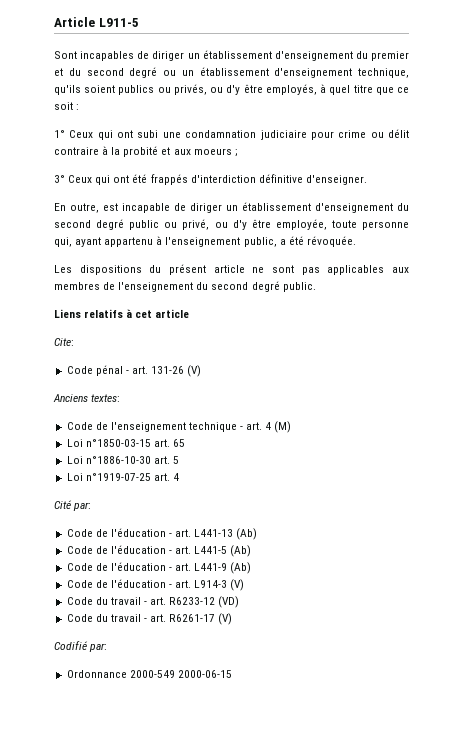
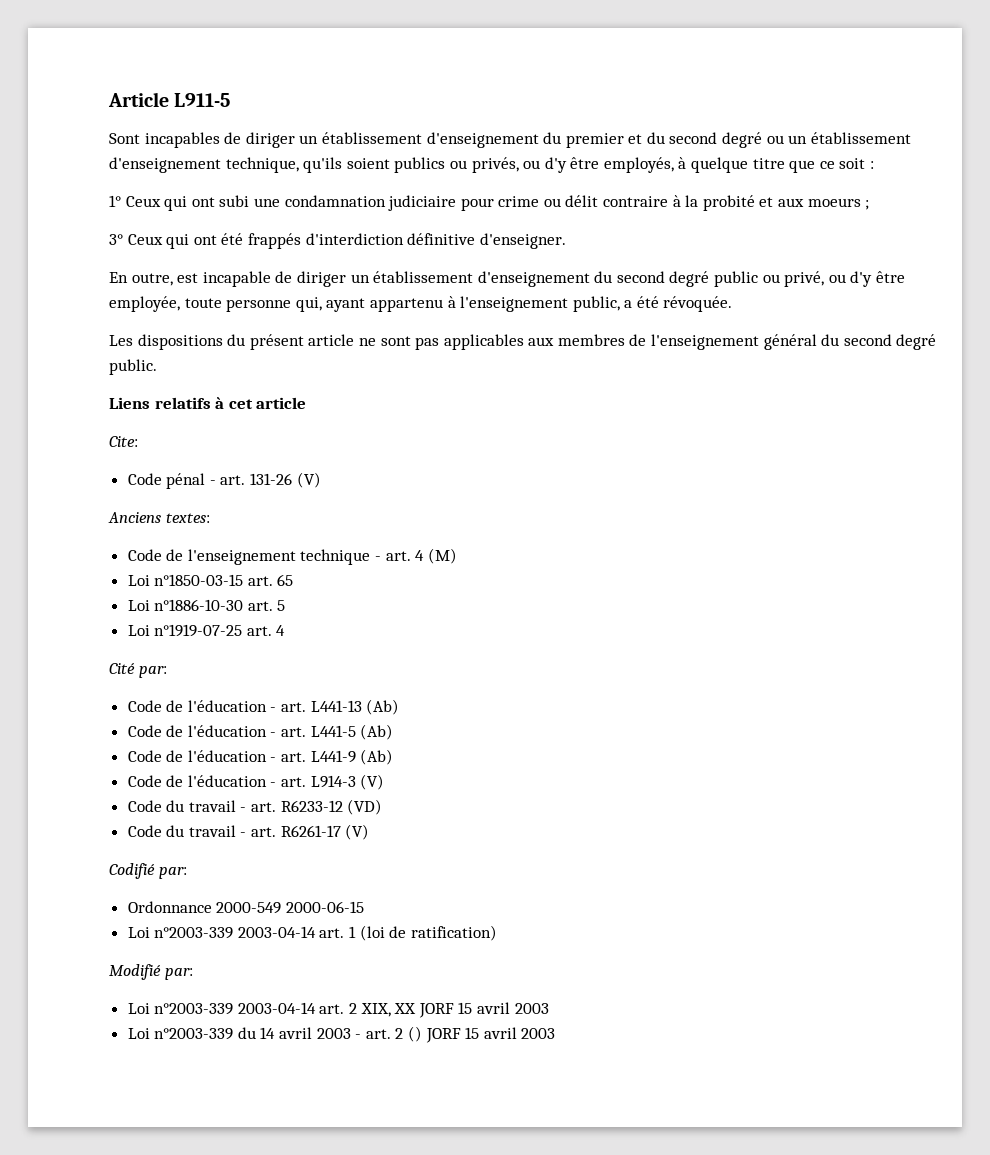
[329,85,351,95] quel -> [691,157,749,173] quelque
(194, 287) none -> [763,334,817,350] général
(232, 674) none -> [127,925,497,941] [109,964,193,980] [127,1002,549,1018] [127,1026,556,1043] // Loi n°2003-339 2003-04-14 art. 1 (loi de ratification) // Modifié par: // Loi n°2003-339 2003-04-14 art. 2 XIX, XX JORF 15 avril 2003 // Loi n°2003-339 du 14 avril 2003 - art. 2 () JORF 15 avril 2003

